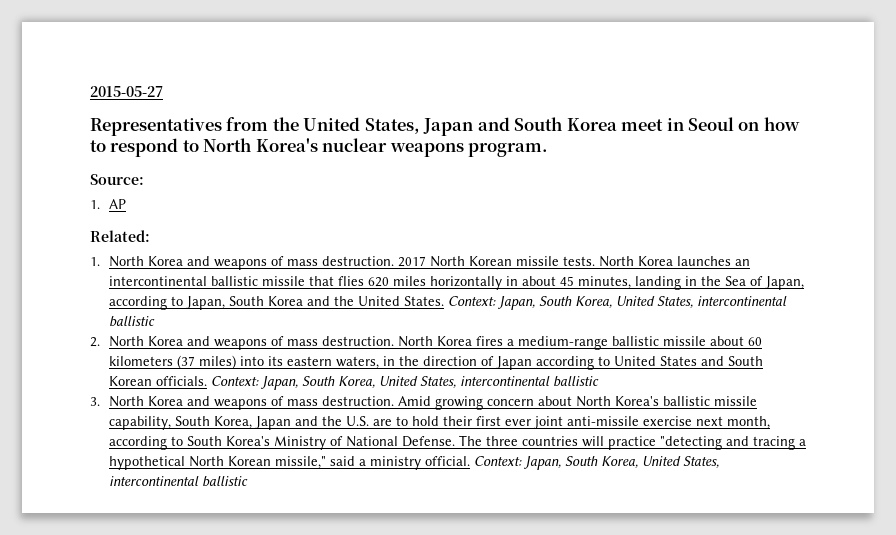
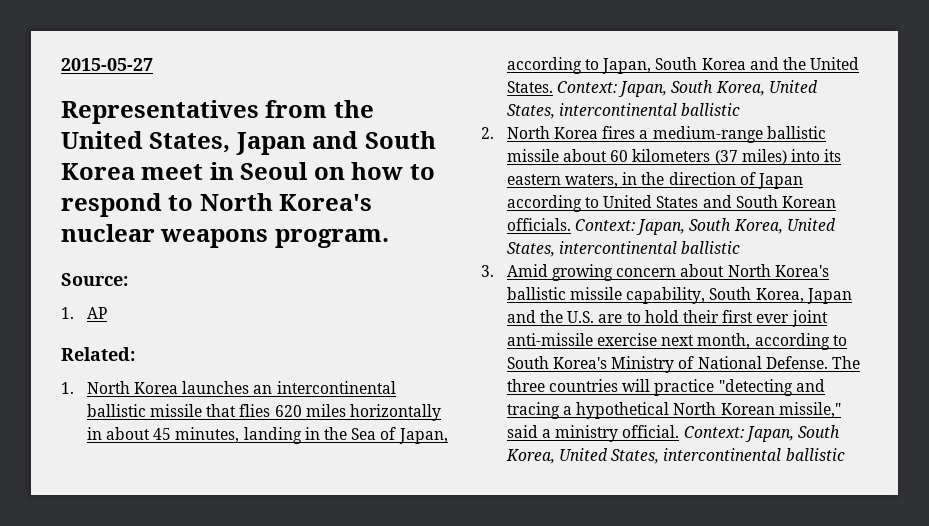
[186,256,673,270] and weapons of mass destruction. 2017 North Korean missile tests. North Korea -> (179, 388) none
[186,336,472,350] and weapons of mass destruction. North Korea -> (599, 133) none
[108,396,394,410] North Korea and weapons of mass destruction. -> (494, 271) none

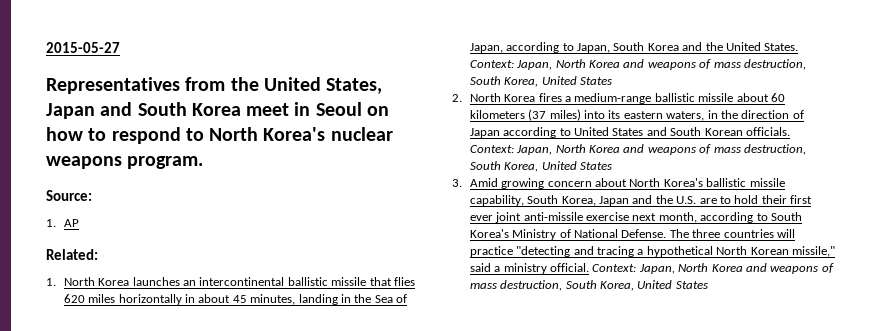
[671,80,818,96] [506,103,741,119] South Korea, United States, intercontinental ballistic -> [555,59,806,70] [469,76,613,87] North Korea and weapons of mass destruction, South Korea, United States
[689,218,836,234] [506,241,741,257] South Korea, United States, intercontinental ballistic -> [555,144,806,155] [469,161,613,172] North Korea and weapons of mass destruction, South Korea, United States
[798,425,841,438] [505,448,845,464] South Korea, United States, intercontinental ballistic -> [678,263,834,274] [469,280,708,291] North Korea and weapons of mass destruction, South Korea, United States

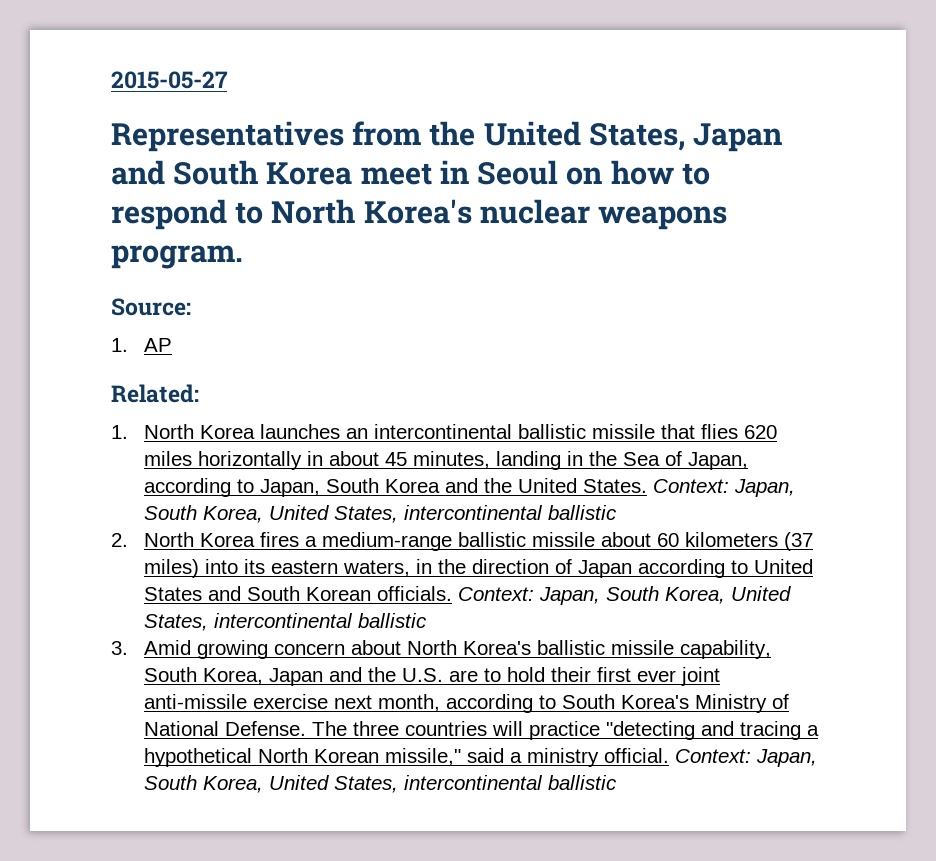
[555,59,806,70] [469,76,613,87] North Korea and weapons of mass destruction, South Korea, United States -> [144,505,618,523] South Korea, United States, intercontinental ballistic
[555,144,806,155] [469,161,613,172] North Korea and weapons of mass destruction, South Korea, United States -> [606,586,792,604] [144,613,428,631] South Korea, United States, intercontinental ballistic
[678,263,834,274] [469,280,708,291] North Korea and weapons of mass destruction, South Korea, United States -> [144,775,618,793] South Korea, United States, intercontinental ballistic

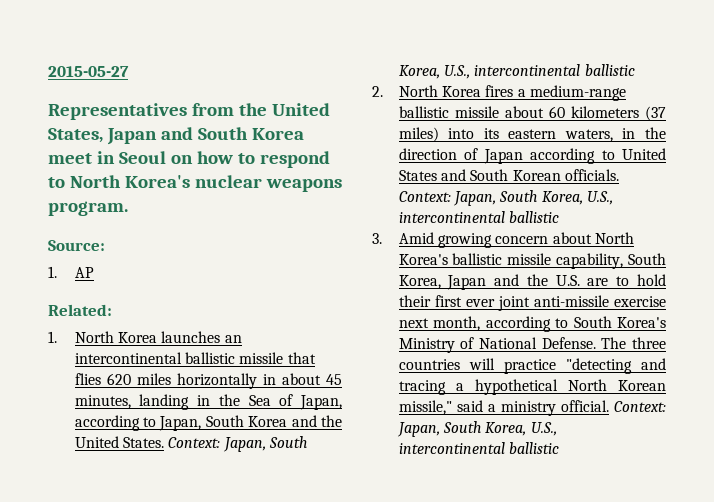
[269,505,399,523] United States, -> [443,65,470,79] U.S.,
[731,586,792,601] [144,614,209,631] United States, -> [586,191,613,205] U.S.,
[269,775,399,793] United States, -> [530,422,557,436] U.S.,

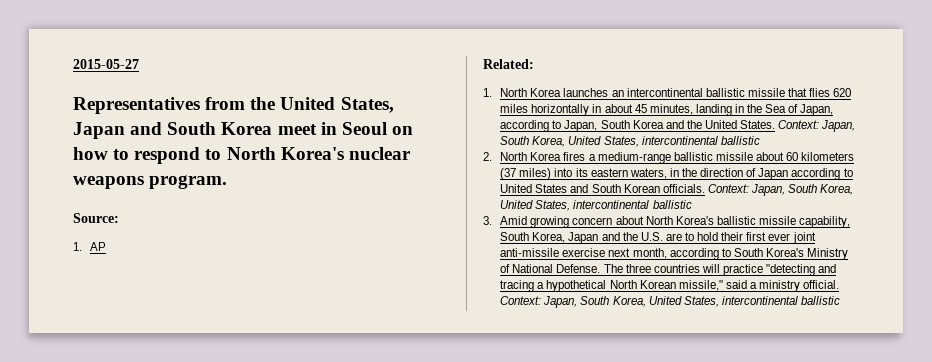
[443,65,470,79] U.S., -> [568,136,639,147] United States,
[586,191,613,205] U.S., -> [500,200,571,211] United States,
[530,422,557,436] U.S., -> [648,296,719,307] United States,

